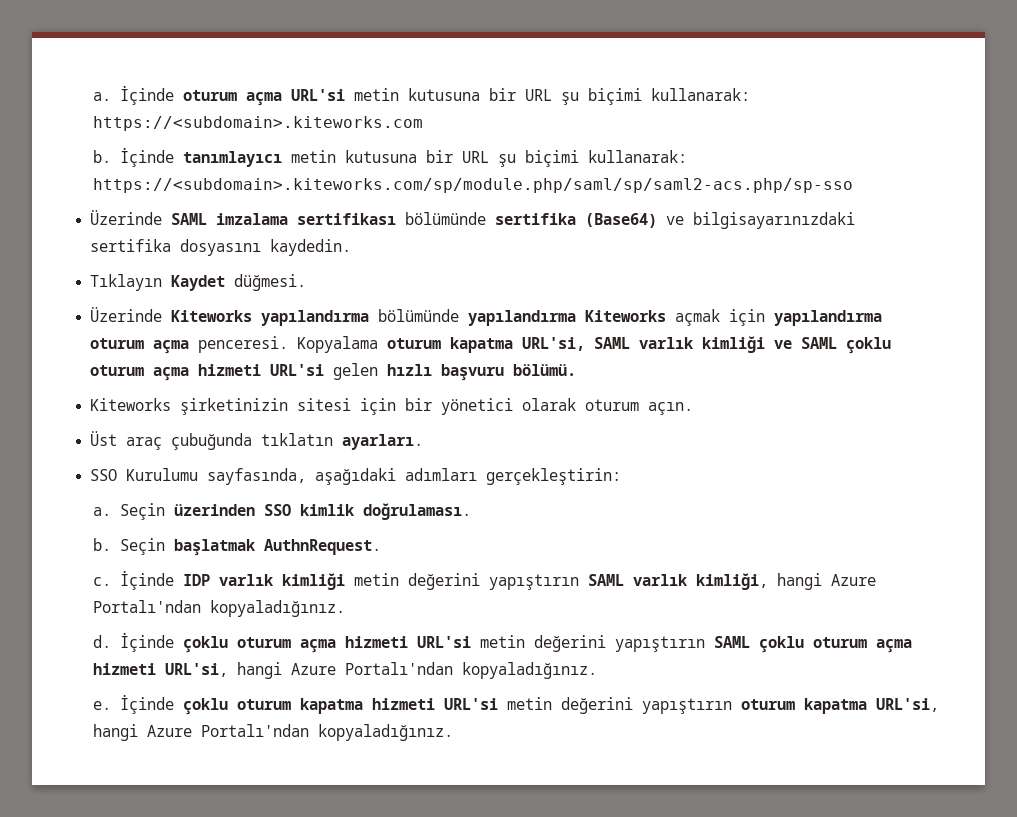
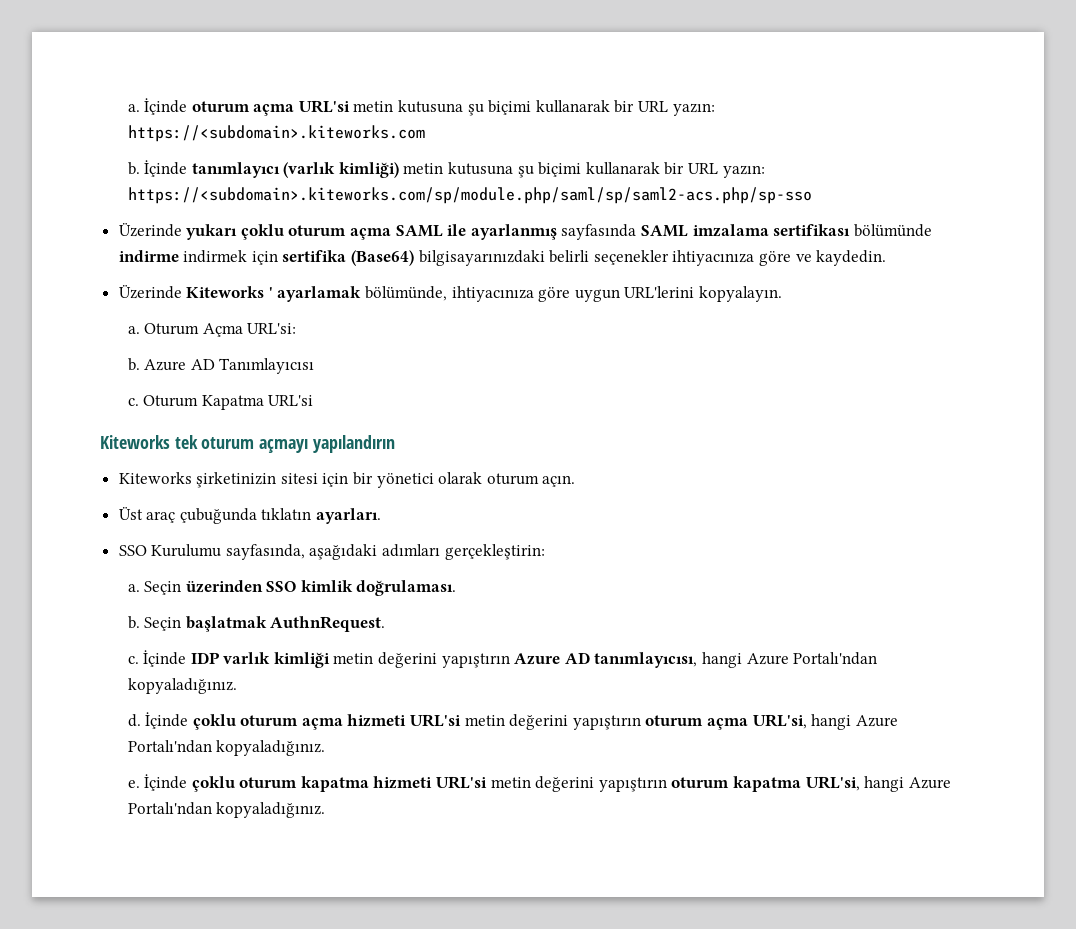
[488,88,750,105] [92,116,423,131] [92,147,687,167] [92,178,853,193] [90,210,856,229] [90,239,352,256] [90,274,307,291] [90,307,883,326] [90,336,892,354] [90,363,577,381] bir URL şu biçimi kullanarak: https://<subdomain>.kiteworks.com // b. İçinde tanımlayıcı metin kutusuna bir URL şu biçimi kullanarak: https://<subdomain>.kiteworks.com/sp/module.php/saml/sp/saml2-acs.php/sp-sso // Üzerinde SAML imzalama sertifikası bölümünde sertifika (Base64) ve bilgisayarınızdaki sertifika dosyasını kaydedin. // Tıklayın Kaydet düğmesi. // Üzerinde Kiteworks yapılandırma bölümünde yapılandırma Kiteworks açmak için yapılandırma oturum açma penceresi. Kopyalama oturum kapatma URL'si, SAML varlık kimliği ve SAML çoklu oturum açma hizmeti URL'si gelen hızlı başvuru bölümü. -> [467,100,715,116] [127,125,425,142] [127,160,765,178] [127,187,812,204] [118,223,932,240] [118,250,887,266] [118,285,783,302] [127,323,297,337] [127,358,315,374] [127,395,314,410] [100,435,395,453] şu biçimi kullanarak bir URL yazın: https://<subdomain>.kiteworks.com // b. İçinde tanımlayıcı (varlık kimliği) metin kutusuna şu biçimi kullanarak bir URL yazın: https://<subdomain>.kiteworks.com/sp/module.php/saml/sp/saml2-acs.php/sp-sso // Üzerinde yukarı çoklu oturum açma SAML ile ayarlanmış sayfasında SAML imzalama sertifikası bölümünde indirme indirmek için sertifika (Base64) bilgisayarınızdaki belirli seçenekler ihtiyacınıza göre ve kaydedin. // Üzerinde Kiteworks ' ayarlamak bölümünde, ihtiyacınıza göre uygun URL'lerini kopyalayın. // a. Oturum Açma URL'si: // b. Azure AD Tanımlayıcısı // c. Oturum Kapatma URL'si // Kiteworks tek oturum açmayı yapılandırın
[587,573,768,590] SAML varlık kimliği, -> [514,652,698,668] Azure AD tanımlayıcısı,
[713,636,912,653] [92,663,156,675] SAML çoklu oturum açma hizmeti -> [645,715,749,730] oturum açma

